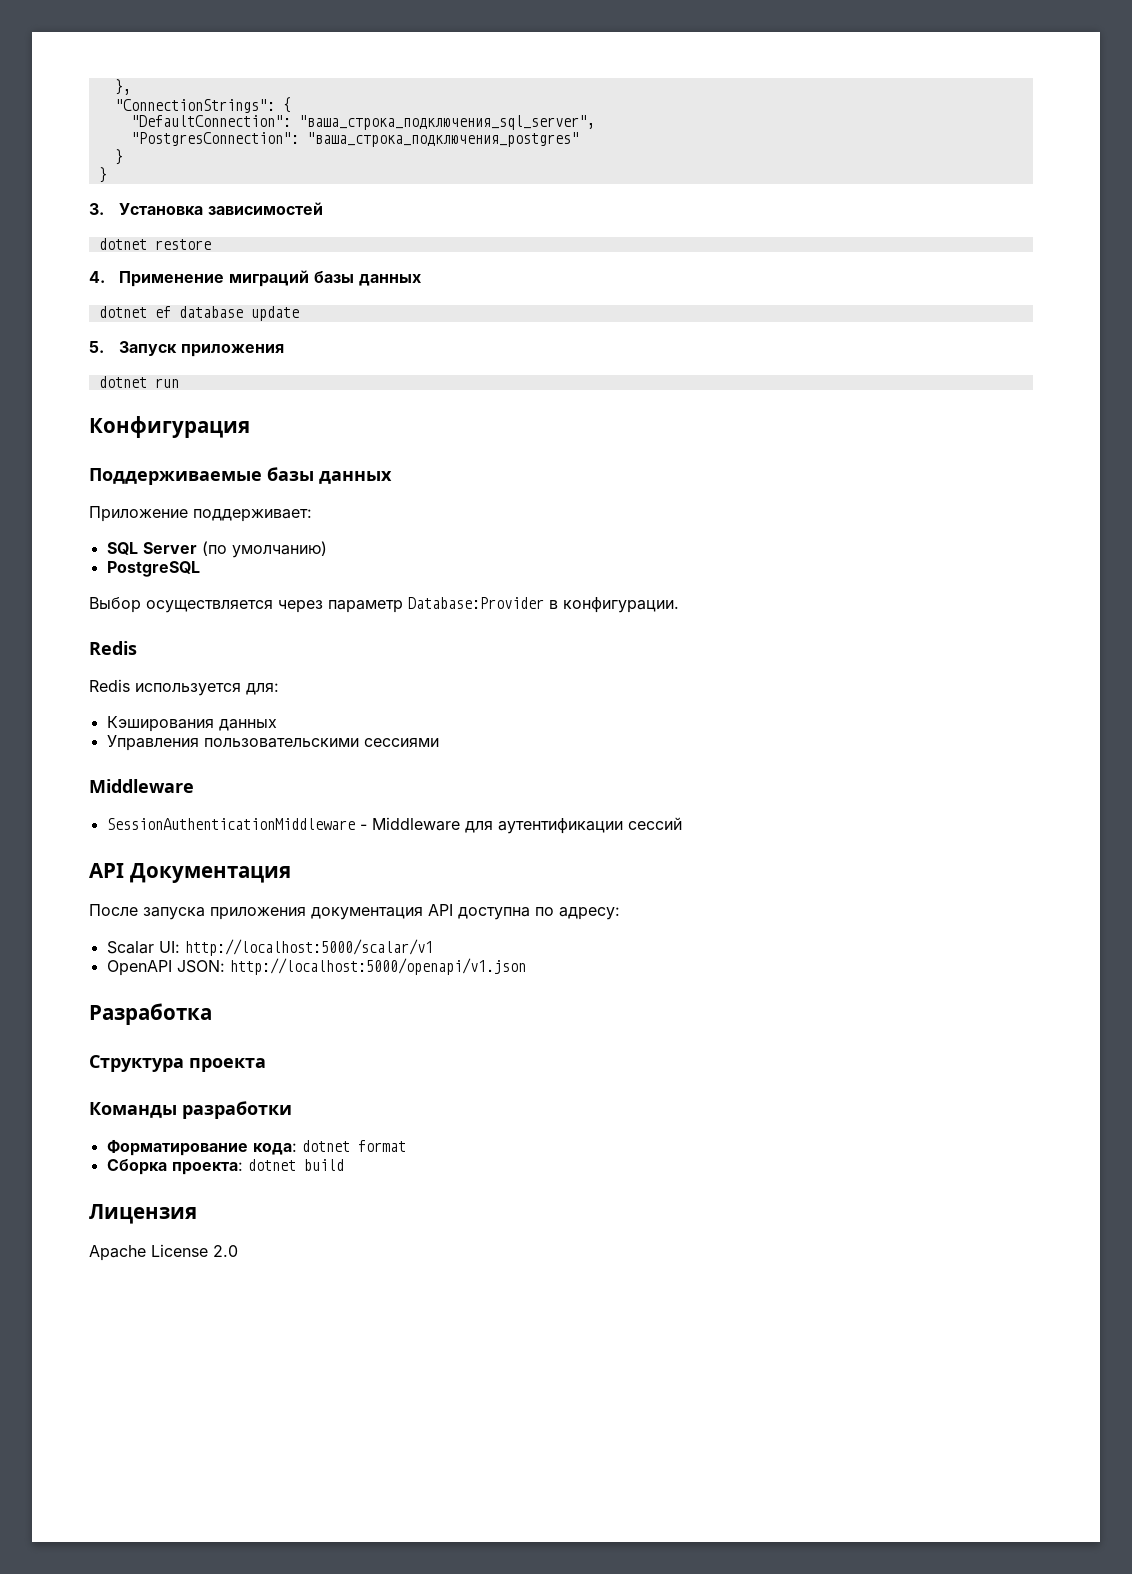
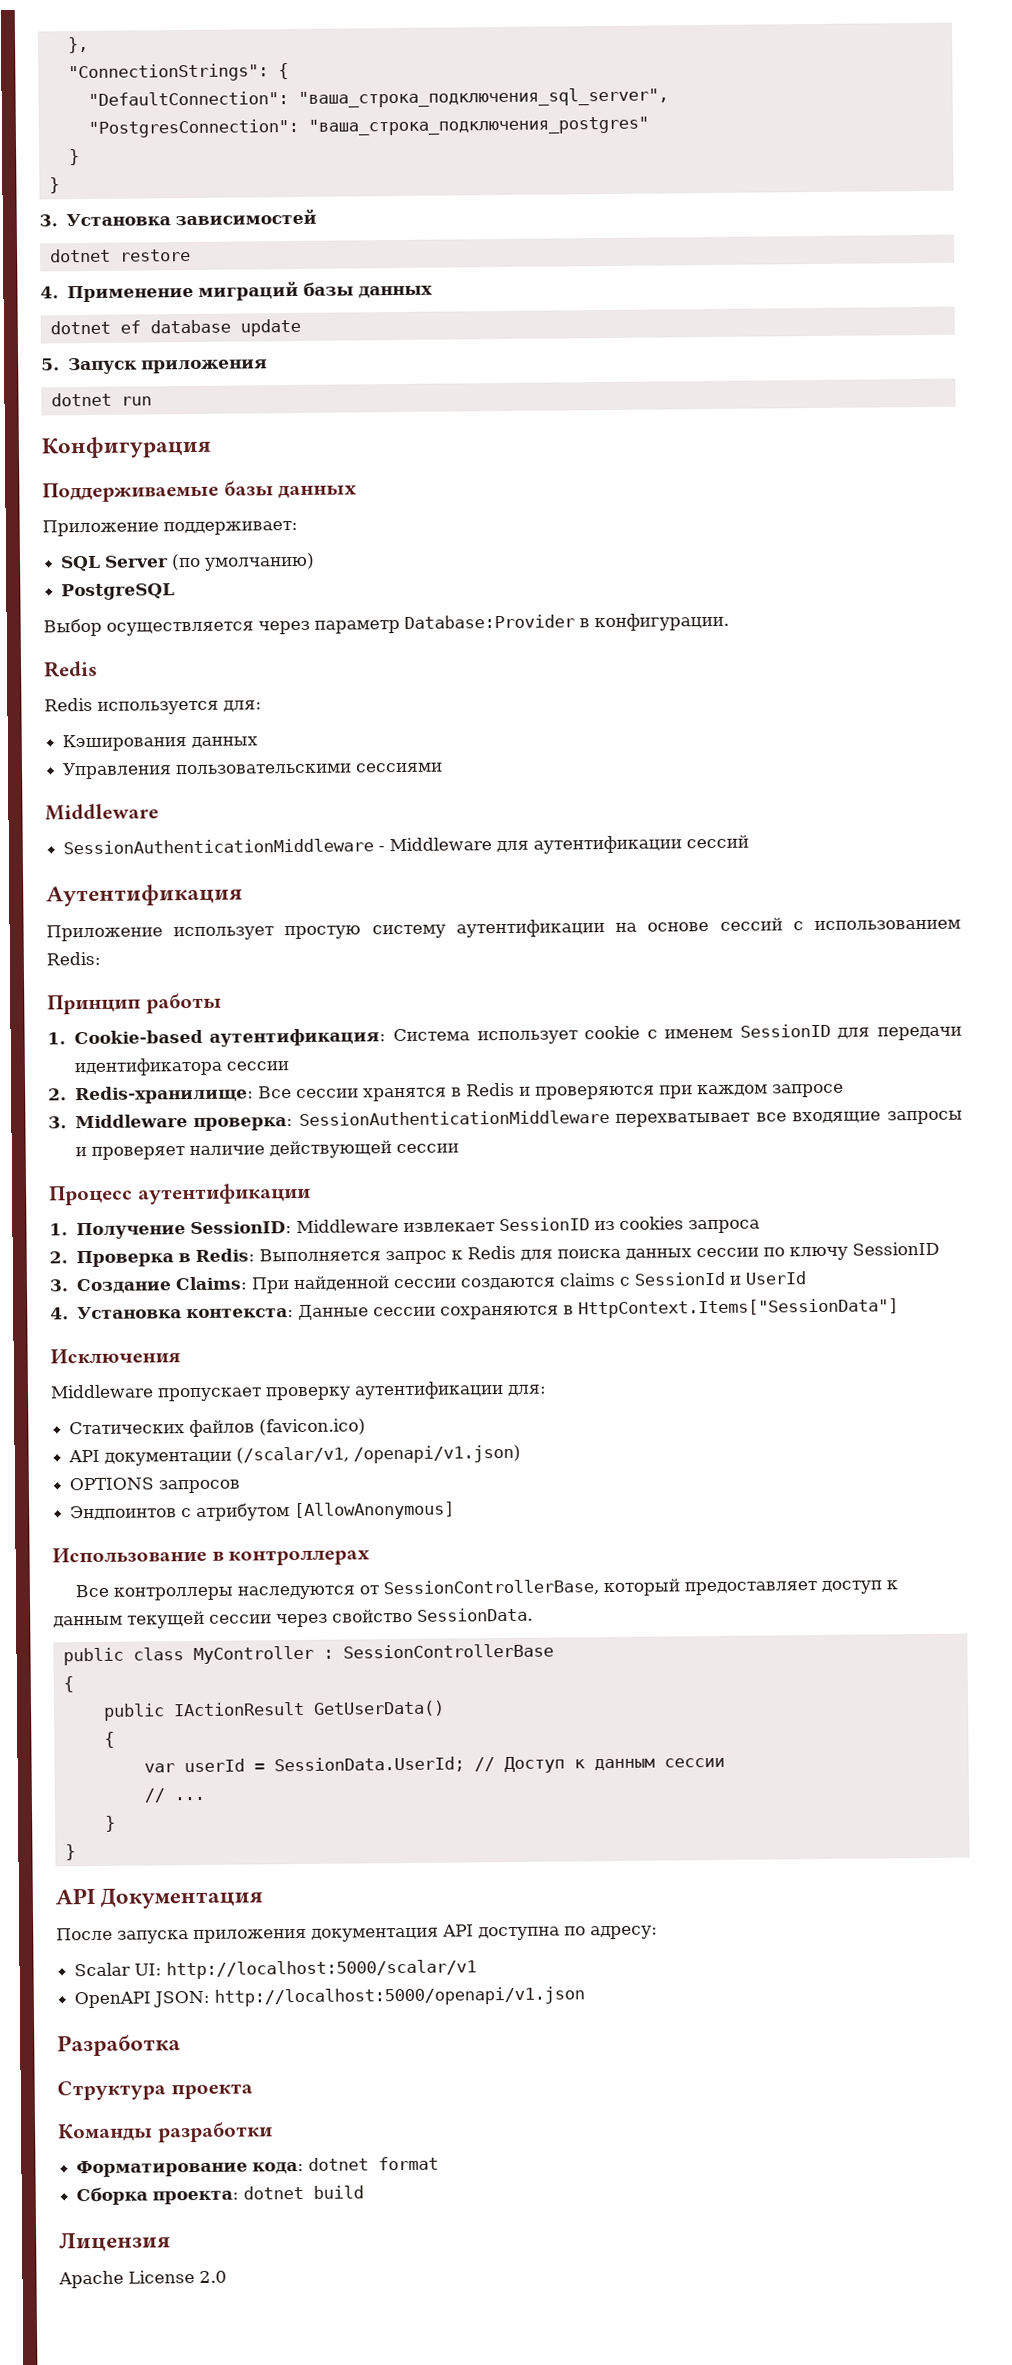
(682, 823) none -> [46,883,243,907] [46,917,961,942] [46,951,101,966] [47,992,222,1015] [47,1023,962,1047] [73,1057,289,1077] [48,1082,844,1105] [48,1110,963,1131] [74,1140,459,1160] [49,1182,311,1206] [49,1216,760,1240] [49,1241,940,1268] [49,1271,806,1295] [50,1298,899,1321] [50,1348,181,1364] [50,1381,547,1402] [69,1418,367,1438] [68,1444,522,1466] [69,1477,241,1494] [70,1501,456,1521] [52,1546,371,1566] [74,1578,898,1601] [53,1607,533,1629] [62,1643,554,1666] [62,1676,74,1693] [102,1700,445,1721] [103,1731,115,1748] [143,1756,725,1774] [143,1788,205,1803] [104,1815,116,1832] [64,1844,76,1861] // Аутентификация // Приложение использует простую систему аутентификации на основе сессий с использованием Redis: // Принцип работы // 1. Cookie-based аутентификация: Система использует cookie с именем SessionID для передачи идентификатора сессии // 2. Redis-хранилище: Все сессии хранятся в Redis и проверяются при каждом запросе // 3. Middleware проверка: SessionAuthenticationMiddleware перехватывает все входящие запросы и проверяет наличие действующей сессии // Процесс аутентификации // 1. Получение SessionID: Middleware извлекает SessionID из cookies запроса // 2. Проверка в Redis: Выполняется запрос к Redis для поиска данных сессии по ключу SessionID // 3. Создание Claims: При найденной сессии создаются claims с SessionId и UserId // 4. Установка контекста: Данные сессии сохраняются в HttpContext.Items["SessionData"] // Исключения // Middleware пропускает проверку аутентификации для: // Статических файлов (favicon.ico) // API документации (/scalar/v1, /openapi/v1.json) // OPTIONS запросов // Эндпоинтов с атрибутом [AllowAnonymous] // Использование в контроллерах // Все контроллеры наследуются от SessionControllerBase, который предоставляет доступ к данным текущей сессии через свойство SessionData. // public class MyController : SessionControllerBase // { // public IActionResult GetUserData() // { // var userId = SessionData.UserId; // Доступ к данным сессии // // ... // } // }

